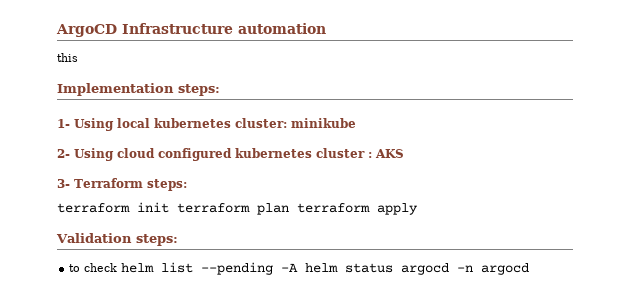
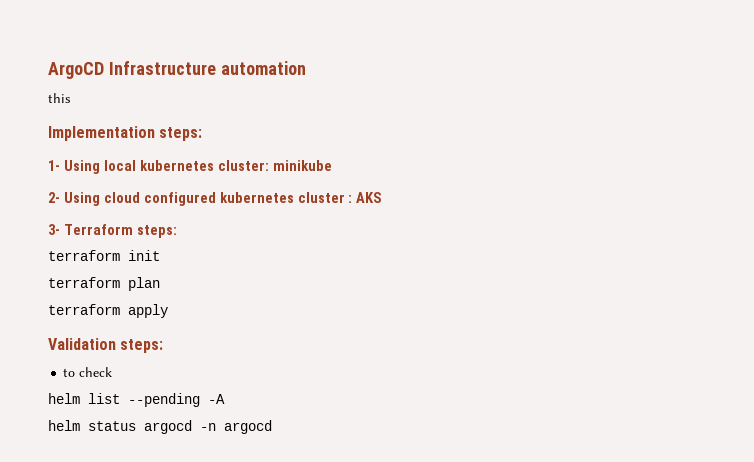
(169, 207) none -> (160, 255) //
(289, 209) none -> (160, 284) //
(118, 267) none -> (113, 372) //
(299, 267) none -> (225, 399) //

